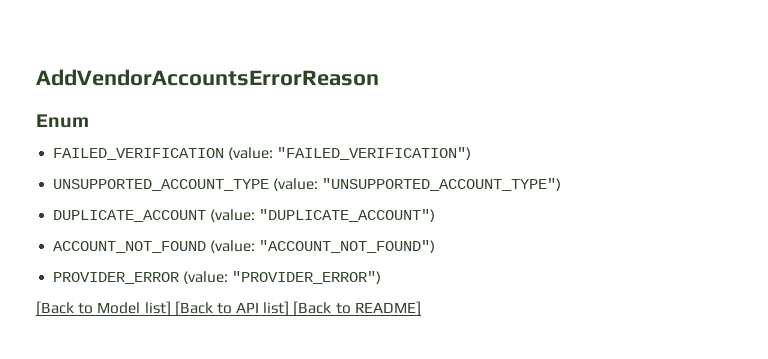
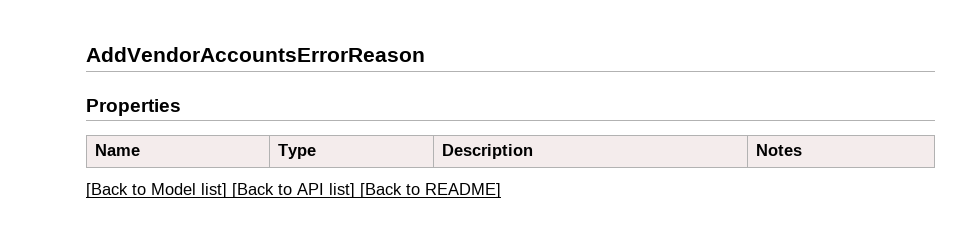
[36,114,89,128] [53,147,472,160] [53,178,562,191] [53,209,436,222] [53,240,436,253] [53,271,382,284] Enum // FAILED_VERIFICATION (value: "FAILED_VERIFICATION") // UNSUPPORTED_ACCOUNT_TYPE (value: "UNSUPPORTED_ACCOUNT_TYPE") // DUPLICATE_ACCOUNT (value: "DUPLICATE_ACCOUNT") // ACCOUNT_NOT_FOUND (value: "ACCOUNT_NOT_FOUND") // PROVIDER_ERROR (value: "PROVIDER_ERROR") -> [86,99,181,116] [95,144,141,156] [278,144,317,159] [442,144,534,159] [756,144,803,156] Properties // Name | Type | Description | Notes

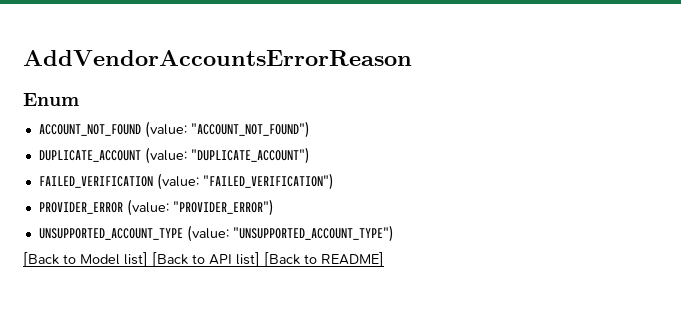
[86,99,181,116] [95,144,141,156] [278,144,317,159] [442,144,534,159] [756,144,803,156] Properties // Name | Type | Description | Notes -> [23,93,79,106] [38,121,310,138] [38,147,310,164] [38,173,334,190] [38,199,274,216] [38,225,394,242] Enum // ACCOUNT_NOT_FOUND (value: "ACCOUNT_NOT_FOUND") // DUPLICATE_ACCOUNT (value: "DUPLICATE_ACCOUNT") // FAILED_VERIFICATION (value: "FAILED_VERIFICATION") // PROVIDER_ERROR (value: "PROVIDER_ERROR") // UNSUPPORTED_ACCOUNT_TYPE (value: "UNSUPPORTED_ACCOUNT_TYPE")

